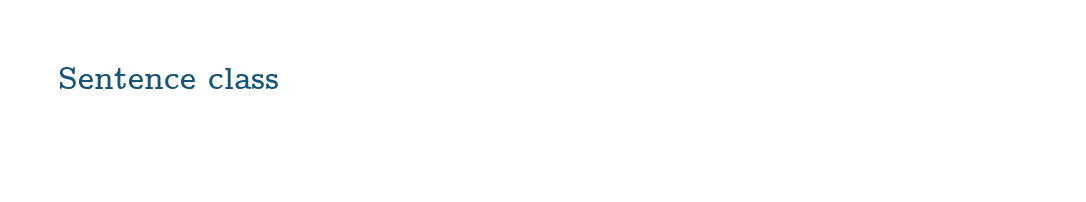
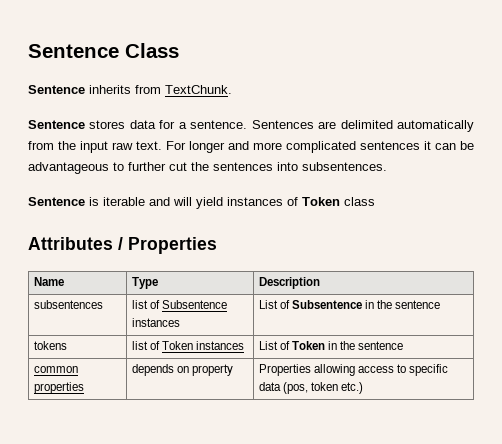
[58,67,279,89] Sentence class -> [28,43,179,58] [28,85,232,94] [28,120,475,132] [28,141,474,153] [28,162,387,174] [28,197,375,209] [28,237,217,254] [33,277,64,286] [131,277,158,289] [258,277,320,289] [33,300,103,309] [131,300,228,309] [131,318,180,327] [258,300,441,309] [33,341,67,350] [131,341,245,350] [258,341,404,350] [33,366,78,373] [33,382,84,394] [131,364,234,376] [258,364,449,376] [258,382,364,394] Sentence Class // Sentence inherits from TextChunk. // Sentence stores data for a sentence. Sentences are delimited automatically from the input raw text. For longer and more complicated sentences it can be advantageous to further cut the sentences into subsentences. // Sentence is iterable and will yield instances of Token class // Attributes / Properties // Name | Type | Description // subsentences | list of Subsentence instances | List of Subsentence in the sentence // tokens | list of Token instances | List of Token in the sentence // common properties | depends on property | Properties allowing access to specific data (pos, token etc.)

